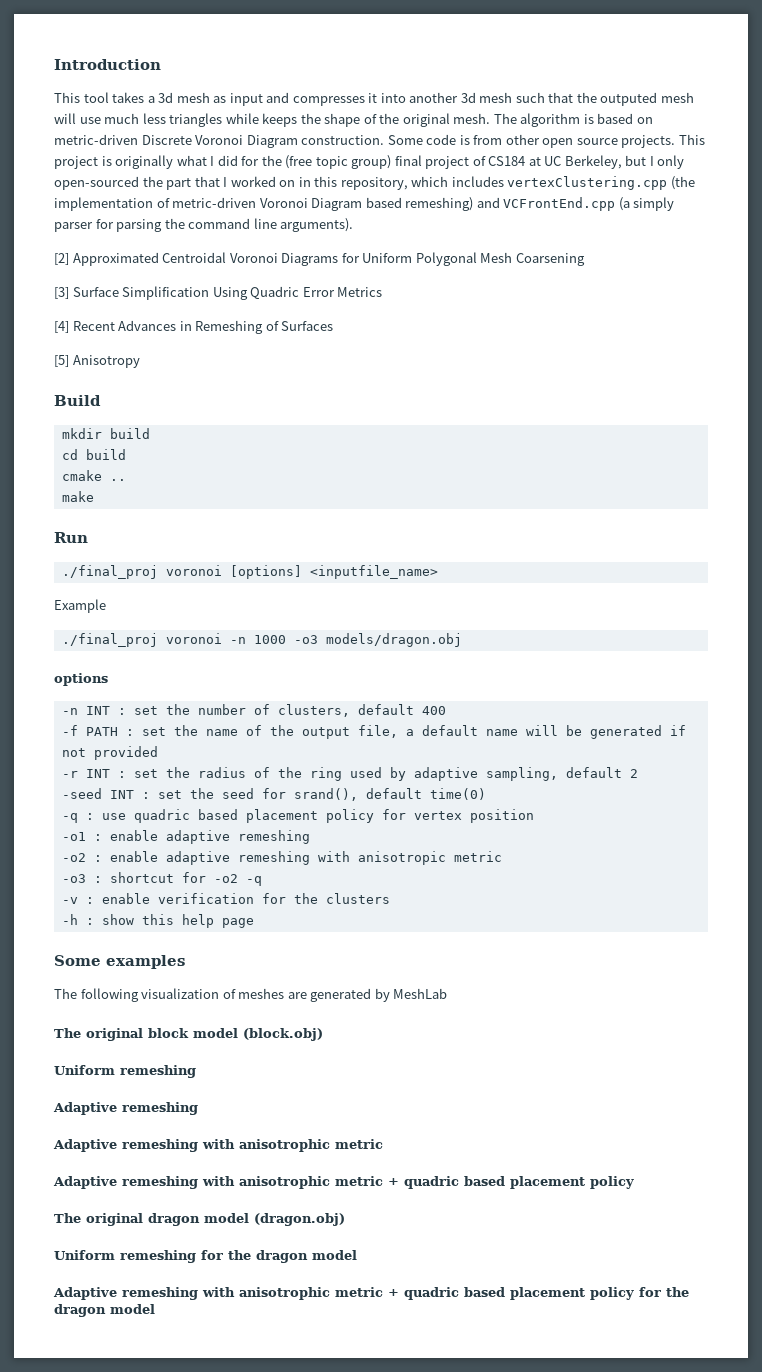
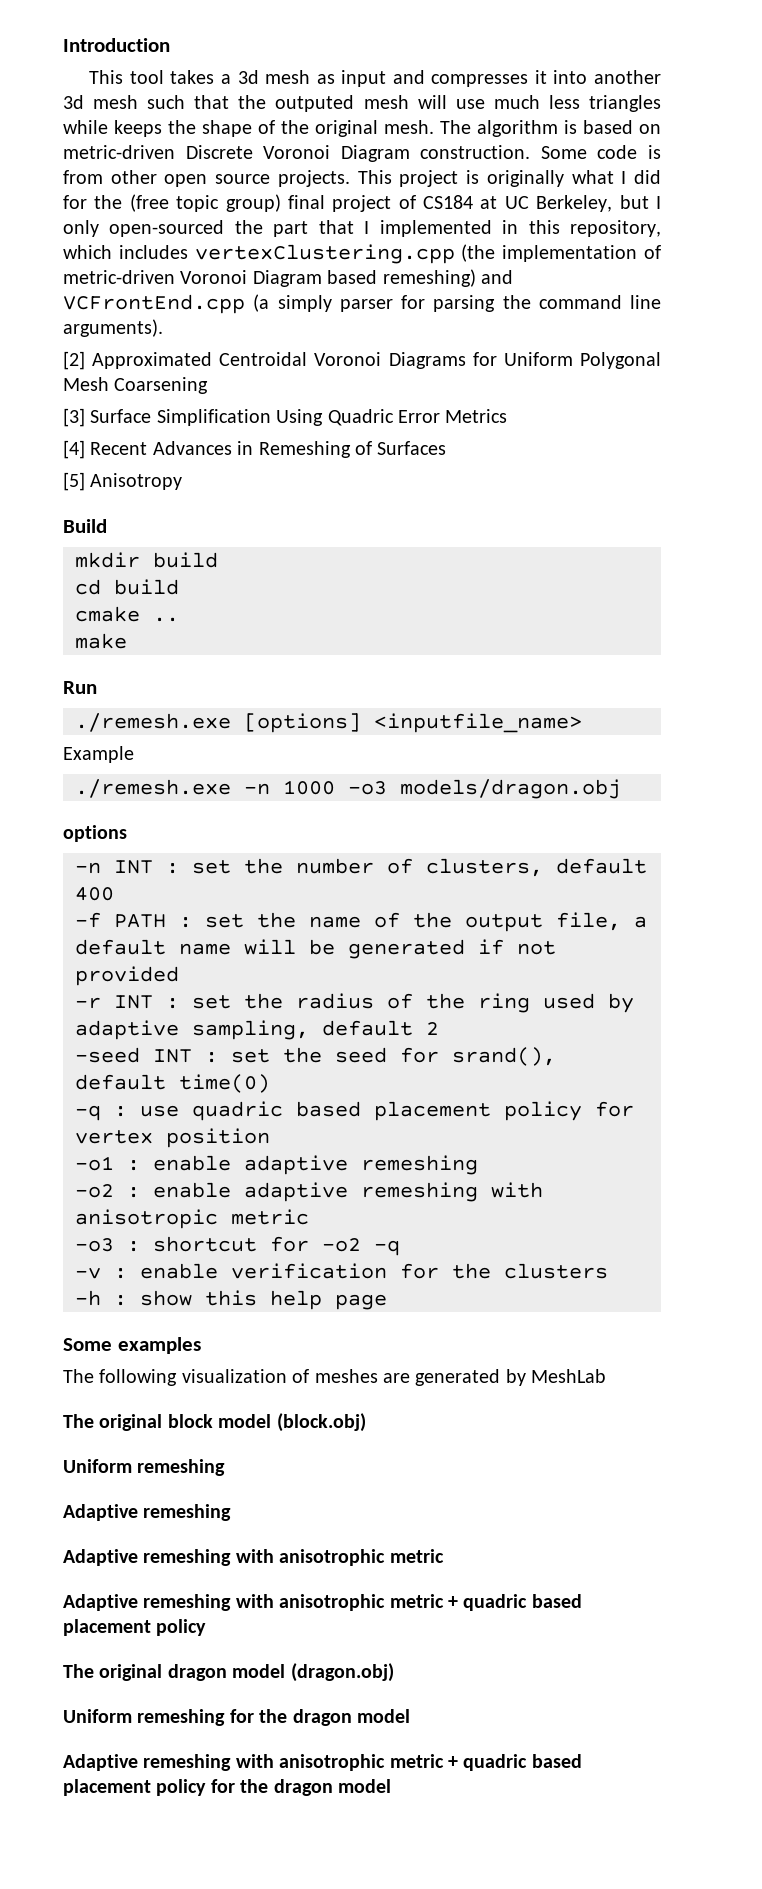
[230,176,296,187] worked on -> [379,220,492,237] implemented
[61,565,222,579] ./final_proj voronoi -> [75,713,231,732] ./remesh.exe
[61,633,222,647] ./final_proj voronoi -> [75,779,231,798] ./remesh.exe

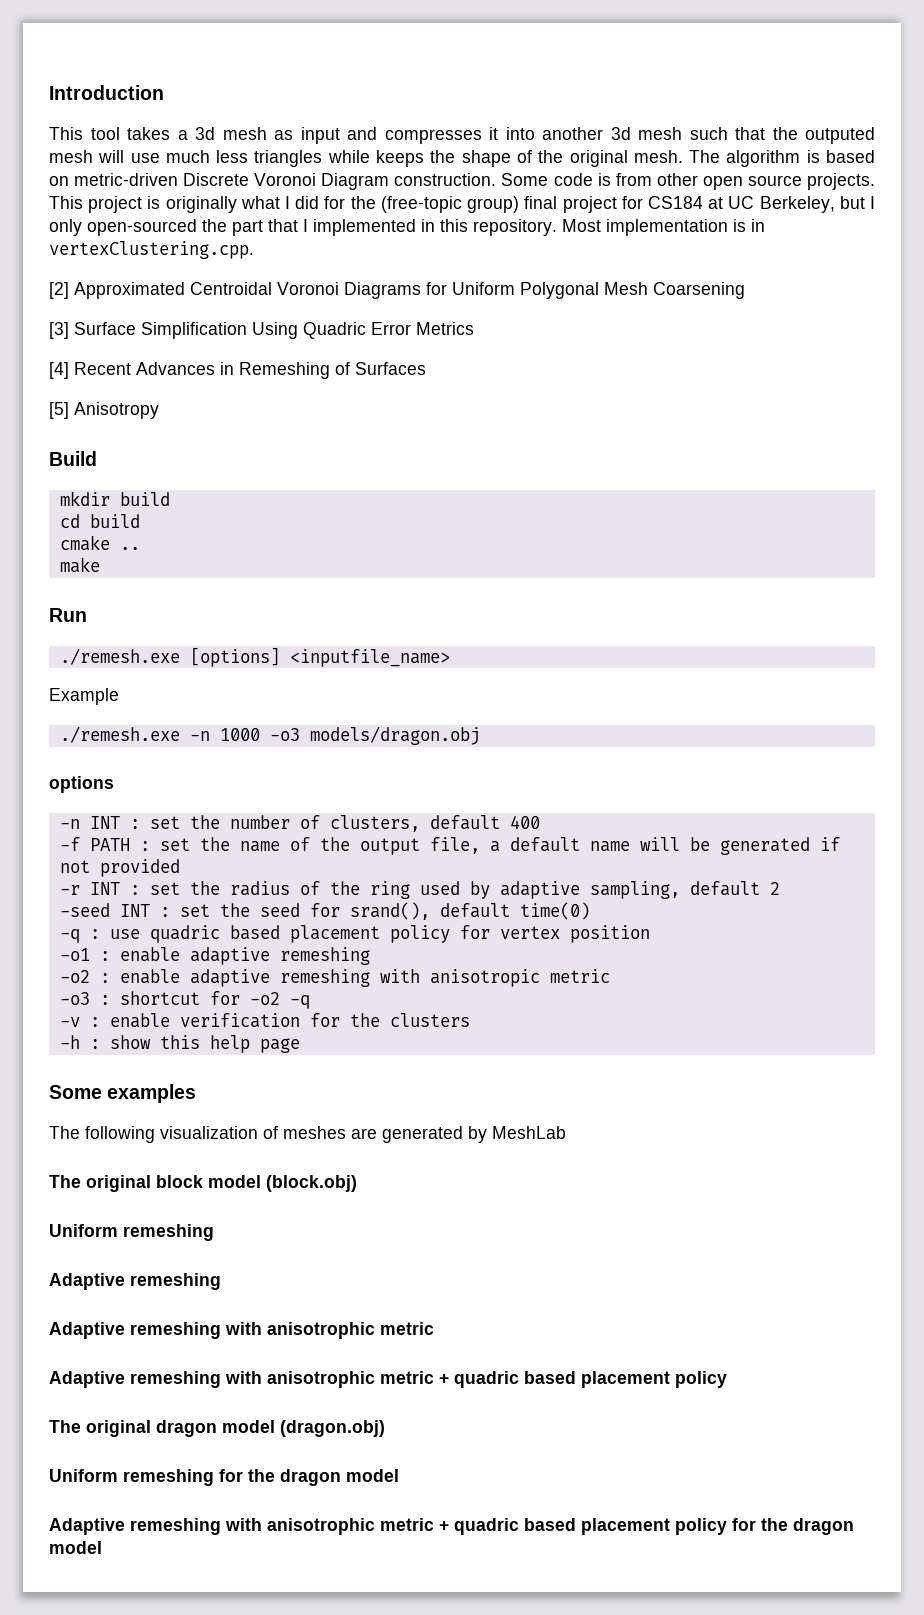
[129,194,220,212] (free topic -> [380,196,462,213] (free-topic
[398,195,416,209] of -> [621,196,643,209] for
[570,220,662,237] [63,244,661,264] [63,269,513,287] [63,294,661,314] [63,319,163,337] repository, which includes vertexClustering.cpp (the implementation of metric-driven Voronoi Diagram based remeshing) and VCFrontEnd.cpp (a simply parser for parsing the command line arguments). -> [473,219,765,236] [49,241,254,259] repository. Most implementation is in vertexClustering.cpp.

